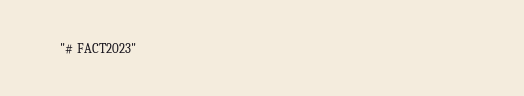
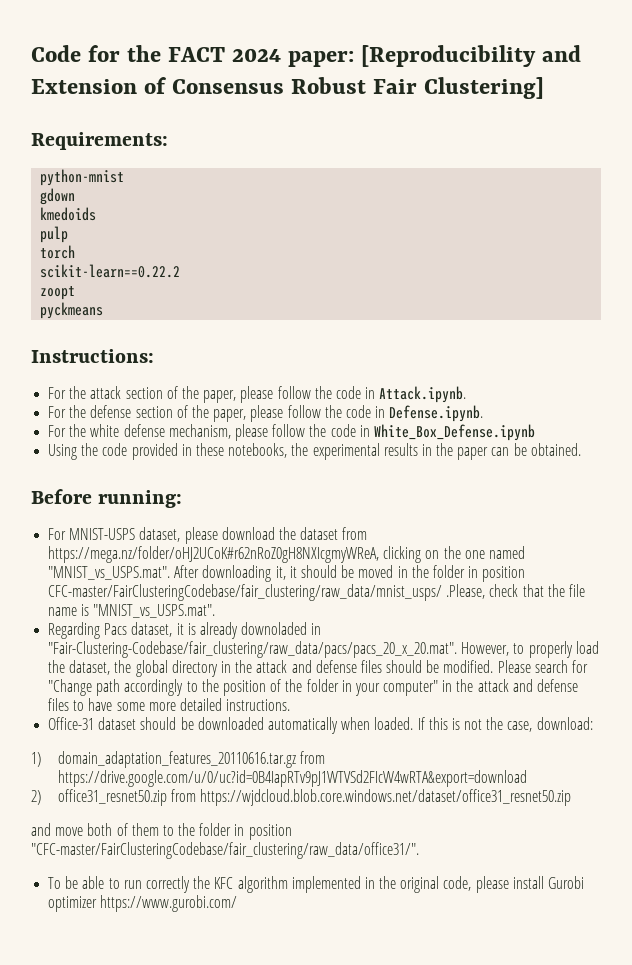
[60,43,136,54] "# FACT2023" -> [31,45,582,67] [31,77,545,99] [31,132,168,150] [40,169,125,186] [40,188,76,205] [40,207,97,221] [40,226,69,243] [40,245,76,259] [40,264,181,278] [40,286,76,300] [40,302,104,319] [31,349,154,363] [48,386,467,403] [48,405,484,422] [48,424,535,441] [48,443,581,460] [31,489,183,508] [48,527,368,544] [48,546,525,563] [48,565,526,582] [48,584,585,601] [48,604,216,618] [48,622,322,639] [48,641,599,658] [48,660,589,677] [48,679,579,696] [48,698,291,711] [48,717,593,734] [31,751,326,768] [57,770,527,787] [31,789,572,806] [31,823,292,840] [31,842,419,859] [48,876,584,893] [48,895,238,912] Code for the FACT 2024 paper: [Reproducibility and Extension of Consensus Robust Fair Clustering] // Requirements: // python-mnist // gdown // kmedoids // pulp // torch // scikit-learn==0.22.2 // zoopt // pyckmeans // Instructions: // For the attack section of the paper, please follow the code in Attack.ipynb. // For the defense section of the paper, please follow the code in Defense.ipynb. // For the white defense mechanism, please follow the code in White_Box_Defense.ipynb // Using the code provided in these notebooks, the experimental results in the paper can be obtained. // Before running: // For MNIST-USPS dataset, please download the dataset from https://mega.nz/folder/oHJ2UCoK#r62nRoZ0gH8NXIcgmyWReA, clicking on the one named "MNIST_vs_USPS.mat". After downloading it, it should be moved in the folder in position CFC-master/FairClusteringCodebase/fair_clustering/raw_data/mnist_usps/ .Please, check that the file name is "MNIST_vs_USPS.mat". // Regarding Pacs dataset, it is already downoladed in "Fair-Clustering-Codebase/fair_clustering/raw_data/pacs/pacs_20_x_20.mat". However, to properly load the dataset, the global directory in the attack and defense files should be modified. Please search for "Change path accordingly to the position of the folder in your computer" in the attack and defense files to have some more detailed instructions. // Office-31 dataset should be downloaded automatically when loaded. If this is not the case, download: // 1) domain_adaptation_features_20110616.tar.gz from https://drive.google.com/u/0/uc?id=0B4IapRTv9pJ1WTVSd2FIcW4wRTA&export=download // 2) office31_resnet50.zip from https://wjdcloud.blob.core.windows.net/dataset/office31_resnet50.zip // and move both of them to the folder in position "CFC-master/FairClusteringCodebase/fair_clustering/raw_data/office31/". // To be able to run correctly the KFC algorithm implemented in the original code, please install Gurobi optimizer https://www.gurobi.com/

